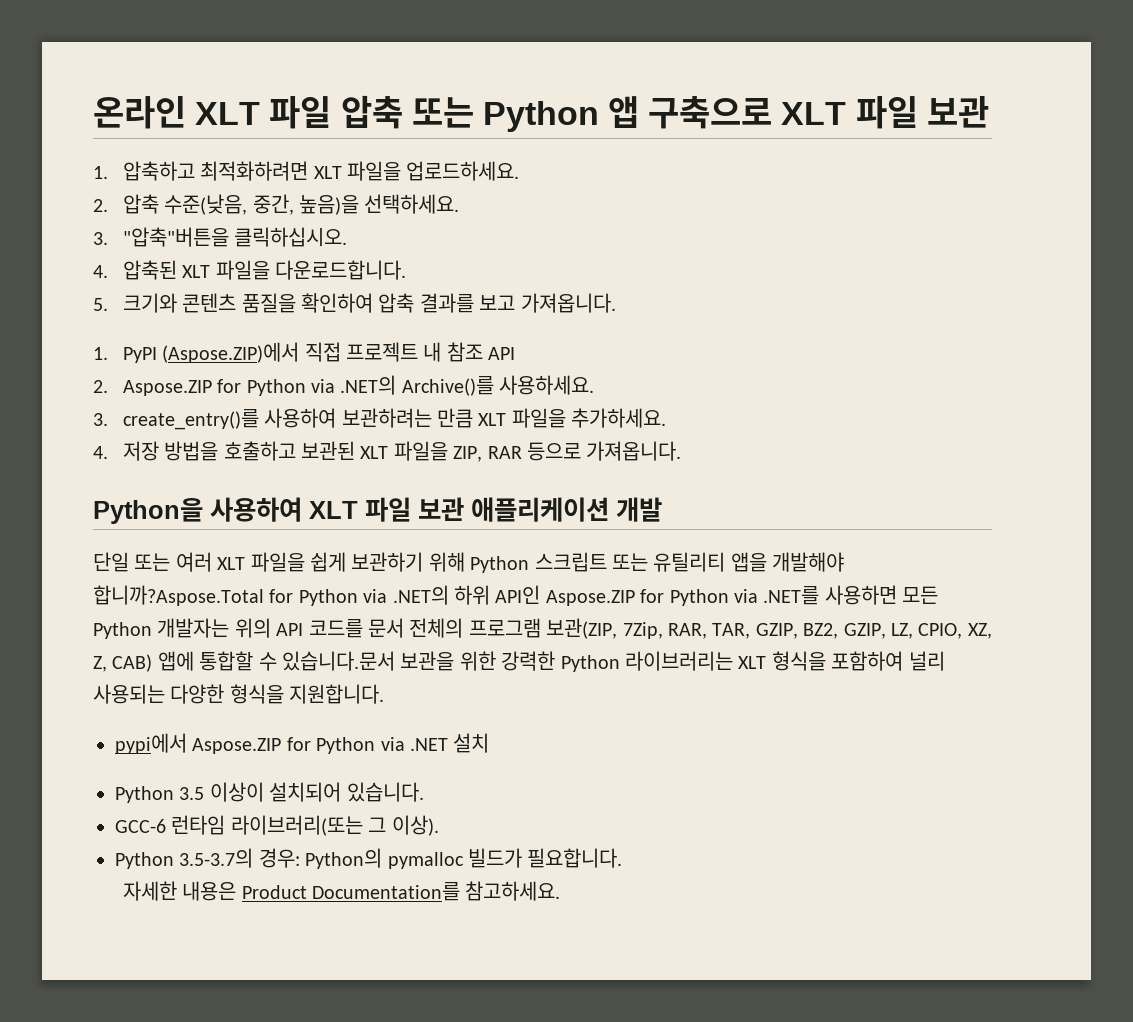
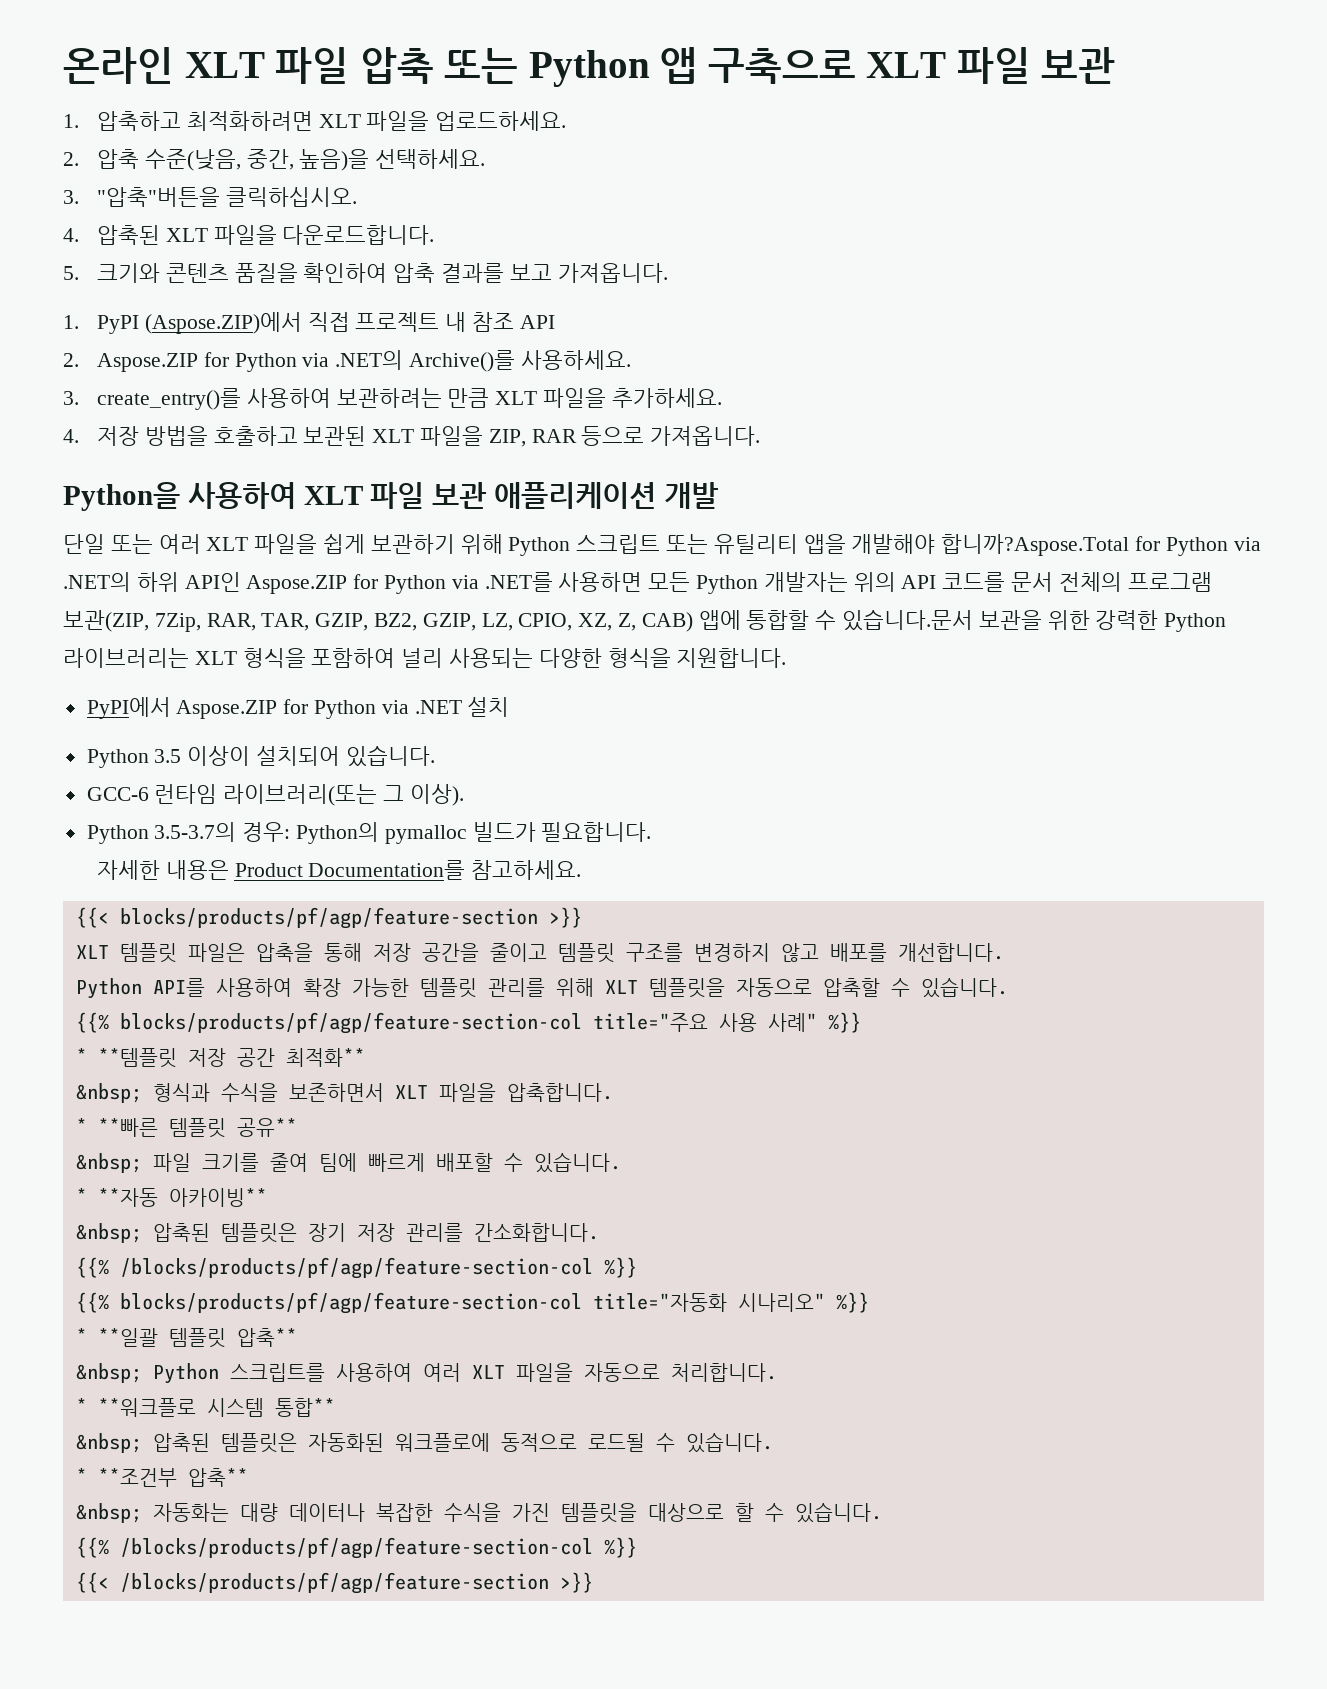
[115,733,187,754] pypi에서 -> [86,697,171,719] PyPI에서
(561, 891) none -> [75,907,582,929] [75,943,1004,963] [75,977,1008,999] [75,1012,861,1034] [75,1048,365,1068] [75,1083,613,1103] [75,1118,297,1138] [75,1152,621,1173] [75,1188,267,1207] [75,1223,599,1243] [75,1257,637,1279] [75,1292,869,1314] [75,1328,297,1348] [75,1363,777,1384] [75,1398,335,1417] [75,1432,773,1453] [75,1468,248,1487] [75,1502,882,1523] [75,1537,637,1559] [75,1572,593,1594] // {{< blocks/products/pf/agp/feature-section >}} // XLT 템플릿 파일은 압축을 통해 저장 공간을 줄이고 템플릿 구조를 변경하지 않고 배포를 개선합니다. // Python API를 사용하여 확장 가능한 템플릿 관리를 위해 XLT 템플릿을 자동으로 압축할 수 있습니다. // {{% blocks/products/pf/agp/feature-section-col title="주요 사용 사례" %}} // * **템플릿 저장 공간 최적화** // &nbsp; 형식과 수식을 보존하면서 XLT 파일을 압축합니다. // * **빠른 템플릿 공유** // &nbsp; 파일 크기를 줄여 팀에 빠르게 배포할 수 있습니다. // * **자동 아카이빙** // &nbsp; 압축된 템플릿은 장기 저장 관리를 간소화합니다. // {{% /blocks/products/pf/agp/feature-section-col %}} // {{% blocks/products/pf/agp/feature-section-col title="자동화 시나리오" %}} // * **일괄 템플릿 압축** // &nbsp; Python 스크립트를 사용하여 여러 XLT 파일을 자동으로 처리합니다. // * **워크플로 시스템 통합** // &nbsp; 압축된 템플릿은 자동화된 워크플로에 동적으로 로드될 수 있습니다. // * **조건부 압축** // &nbsp; 자동화는 대량 데이터나 복잡한 수식을 가진 템플릿을 대상으로 할 수 있습니다. // {{% /blocks/products/pf/agp/feature-section-col %}} // {{< /blocks/products/pf/agp/feature-section >}}

